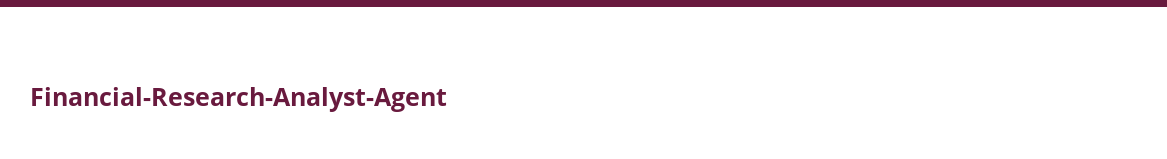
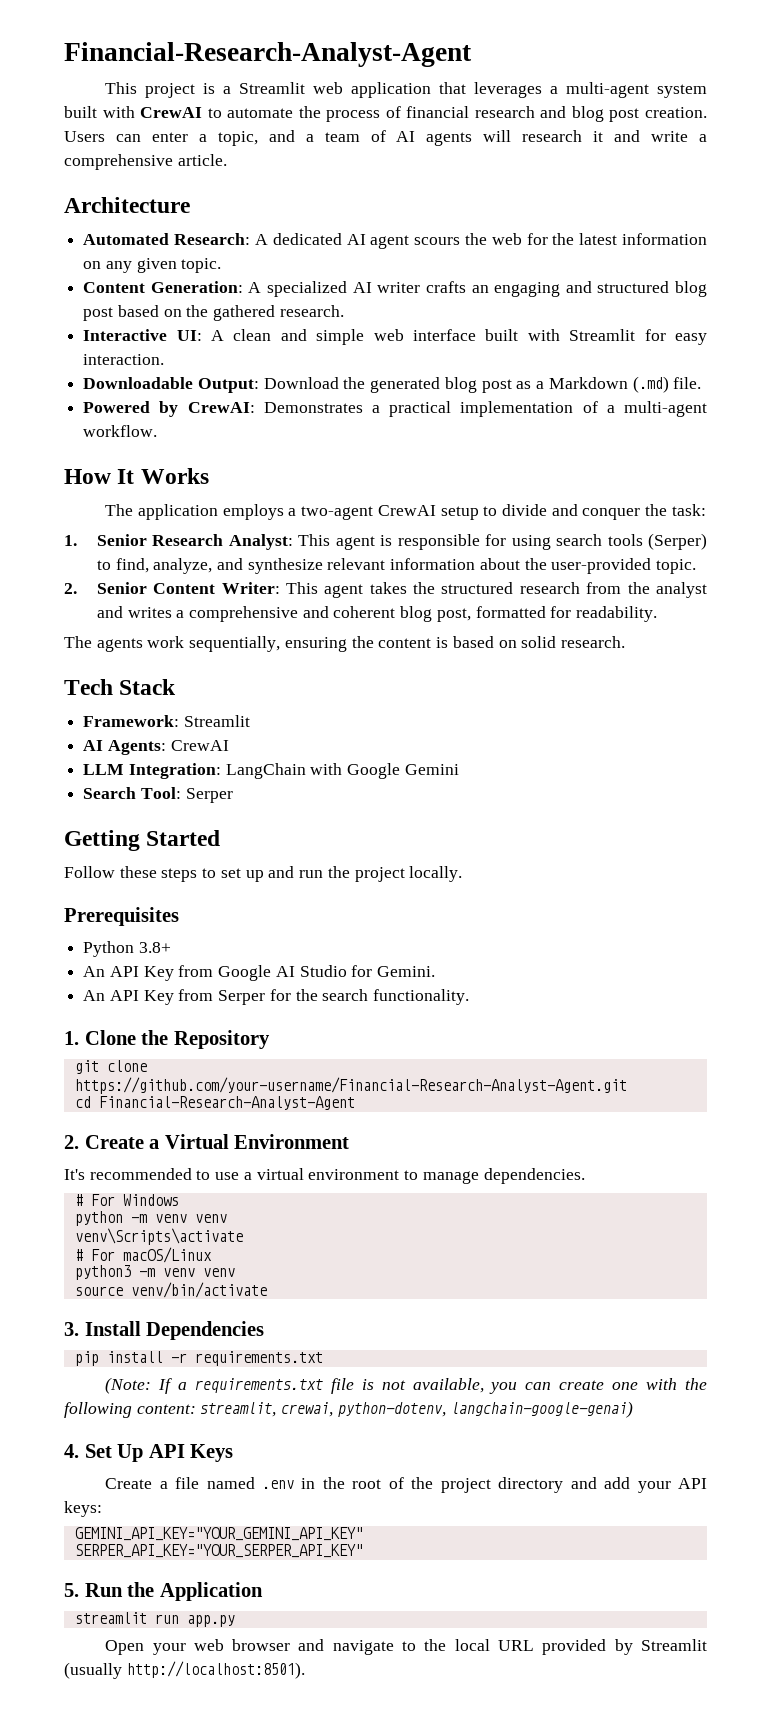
[30,87,447,112] Financial-Research-Analyst-Agent -> [64,42,472,67] [105,82,707,98] [64,106,708,122] [64,130,707,146] [64,154,227,170] [64,197,190,213] [83,233,707,249] [83,258,222,273] [83,281,708,297] [83,305,344,321] [83,329,707,345] [83,354,165,365] [83,376,702,393] [83,401,708,417] [83,425,158,437] [64,468,209,484] [105,504,706,520] [64,533,708,550] [96,558,697,574] [64,582,708,598] [96,606,658,622] [64,636,625,652] [64,679,177,695] [83,715,250,727] [83,740,229,755] [83,763,459,779] [83,787,233,803] [64,830,221,851] [64,866,463,882] [64,907,179,926] [83,941,171,957] [83,965,436,981] [83,989,470,1005] [64,1030,270,1049] [74,1060,147,1074] [74,1077,627,1094] [74,1096,355,1110] [64,1134,350,1149] [64,1168,585,1184] [74,1194,179,1206] [74,1211,227,1226] [74,1228,243,1245] [74,1247,212,1263] [74,1265,235,1280] [74,1282,267,1298] [64,1321,265,1340] [74,1351,323,1366] [105,1377,708,1394] [64,1401,633,1418] [64,1444,234,1462] [105,1477,707,1493] [64,1501,102,1517] [74,1527,363,1541] [74,1544,363,1558] [64,1582,263,1601] [74,1612,235,1627] [105,1639,707,1655] [64,1661,305,1679] Financial-Research-Analyst-Agent // This project is a Streamlit web application that leverages a multi-agent system built with CrewAI to automate the process of financial research and blog post creation. Users can enter a topic, and a team of AI agents will research it and write a comprehensive article. // Architecture // Automated Research: A dedicated AI agent scours the web for the latest information on any given topic. // Content Generation: A specialized AI writer crafts an engaging and structured blog post based on the gathered research. // Interactive UI: A clean and simple web interface built with Streamlit for easy interaction. // Downloadable Output: Download the generated blog post as a Markdown (.md) file. // Powered by CrewAI: Demonstrates a practical implementation of a multi-agent workflow. // How It Works // The application employs a two-agent CrewAI setup to divide and conquer the task: // 1. Senior Research Analyst: This agent is responsible for using search tools (Serper) to find, analyze, and synthesize relevant information about the user-provided topic. // 2. Senior Content Writer: This agent takes the structured research from the analyst and writes a comprehensive and coherent blog post, formatted for readability. // The agents work sequentially, ensuring the content is based on solid research. // Tech Stack // Framework: Streamlit // AI Agents: CrewAI // LLM Integration: LangChain with Google Gemini // Search Tool: Serper // Getting Started // Follow these steps to set up and run the project locally. // Prerequisites // Python 3.8+ // An API Key from Google AI Studio for Gemini. // An API Key from Serper for the search functionality. // 1. Clone the Repository // git clone https://github.com/your-username/Financial-Research-Analyst-Agent.git // cd Financial-Research-Analyst-Agent // 2. Create a Virtual Environment // It's recommended to use a virtual environment to manage dependencies. // # For Windows // python -m venv venv // venv\Scripts\activate // # For macOS/Linux // python3 -m venv venv // source venv/bin/activate // 3. Install Dependencies // pip install -r requirements.txt // (Note: If a requirements.txt file is not available, you can create one with the following content: streamlit, crewai, python-dotenv, langchain-google-genai) // 4. Set Up API Keys // Create a file named .env in the root of the project directory and add your API keys: // GEMINI_API_KEY="YOUR_GEMINI_API_KEY" // SERPER_API_KEY="YOUR_SERPER_API_KEY" // 5. Run the Application // streamlit run app.py // Open your web browser and navigate to the local URL provided by Streamlit (usually http://localhost:8501).

